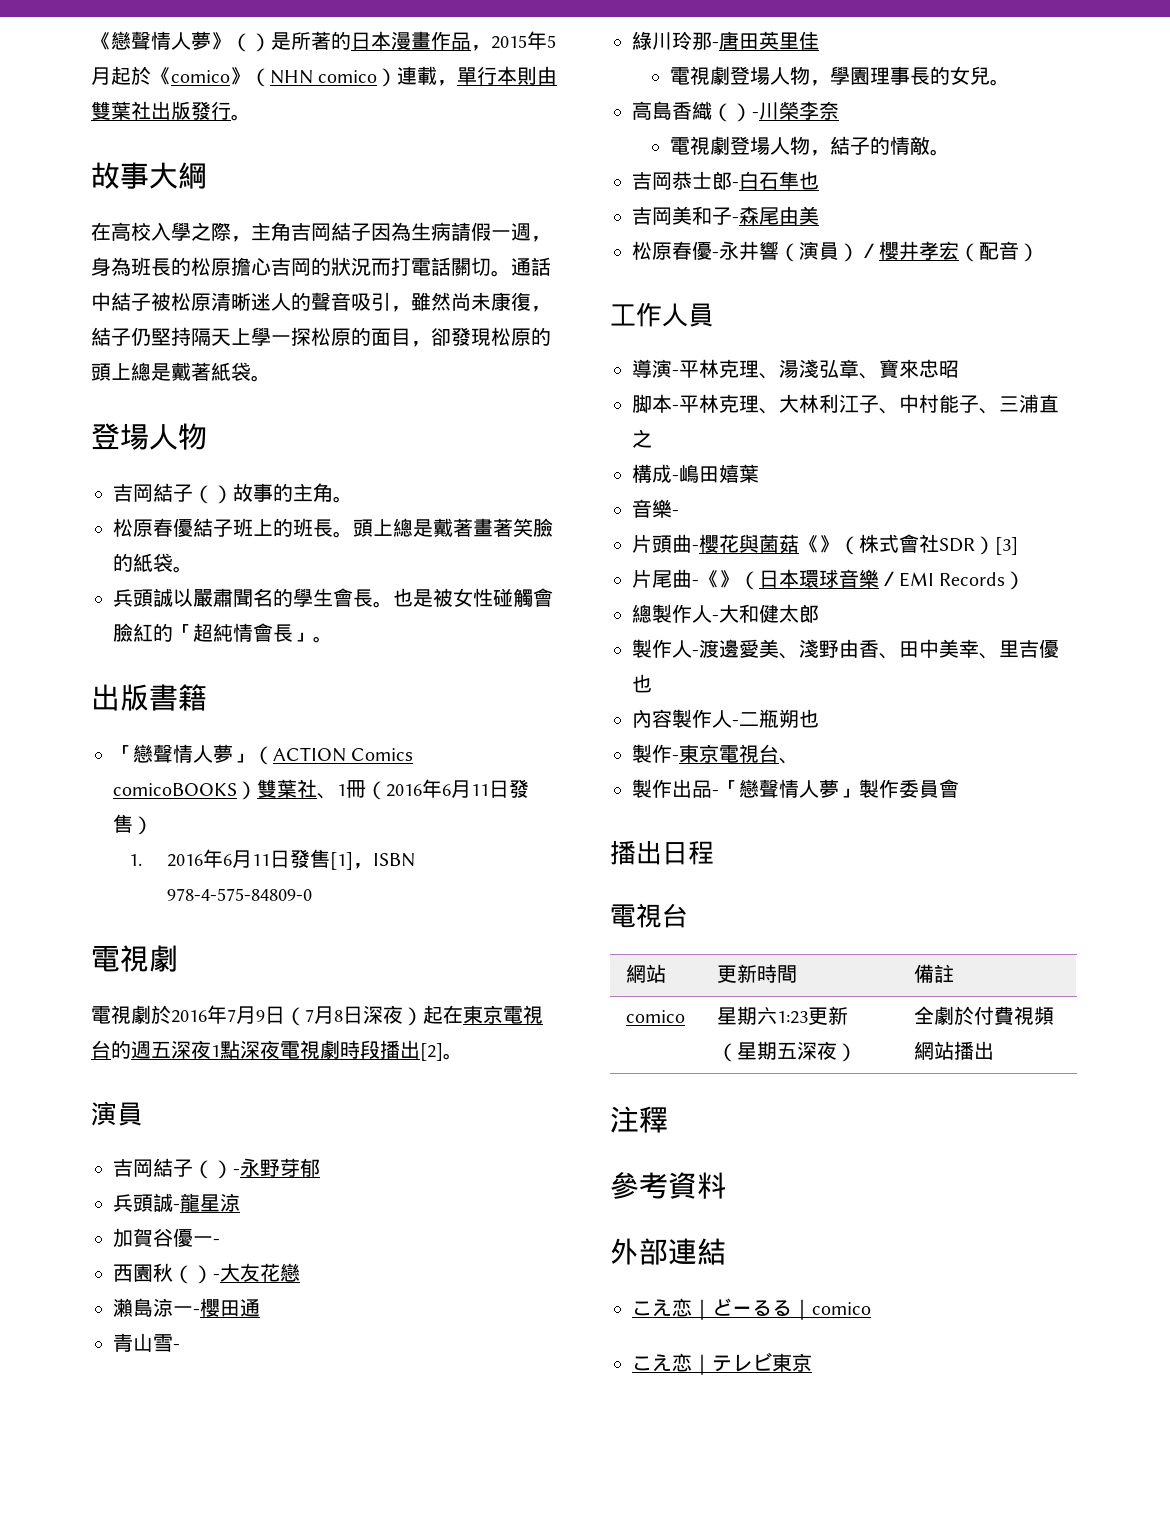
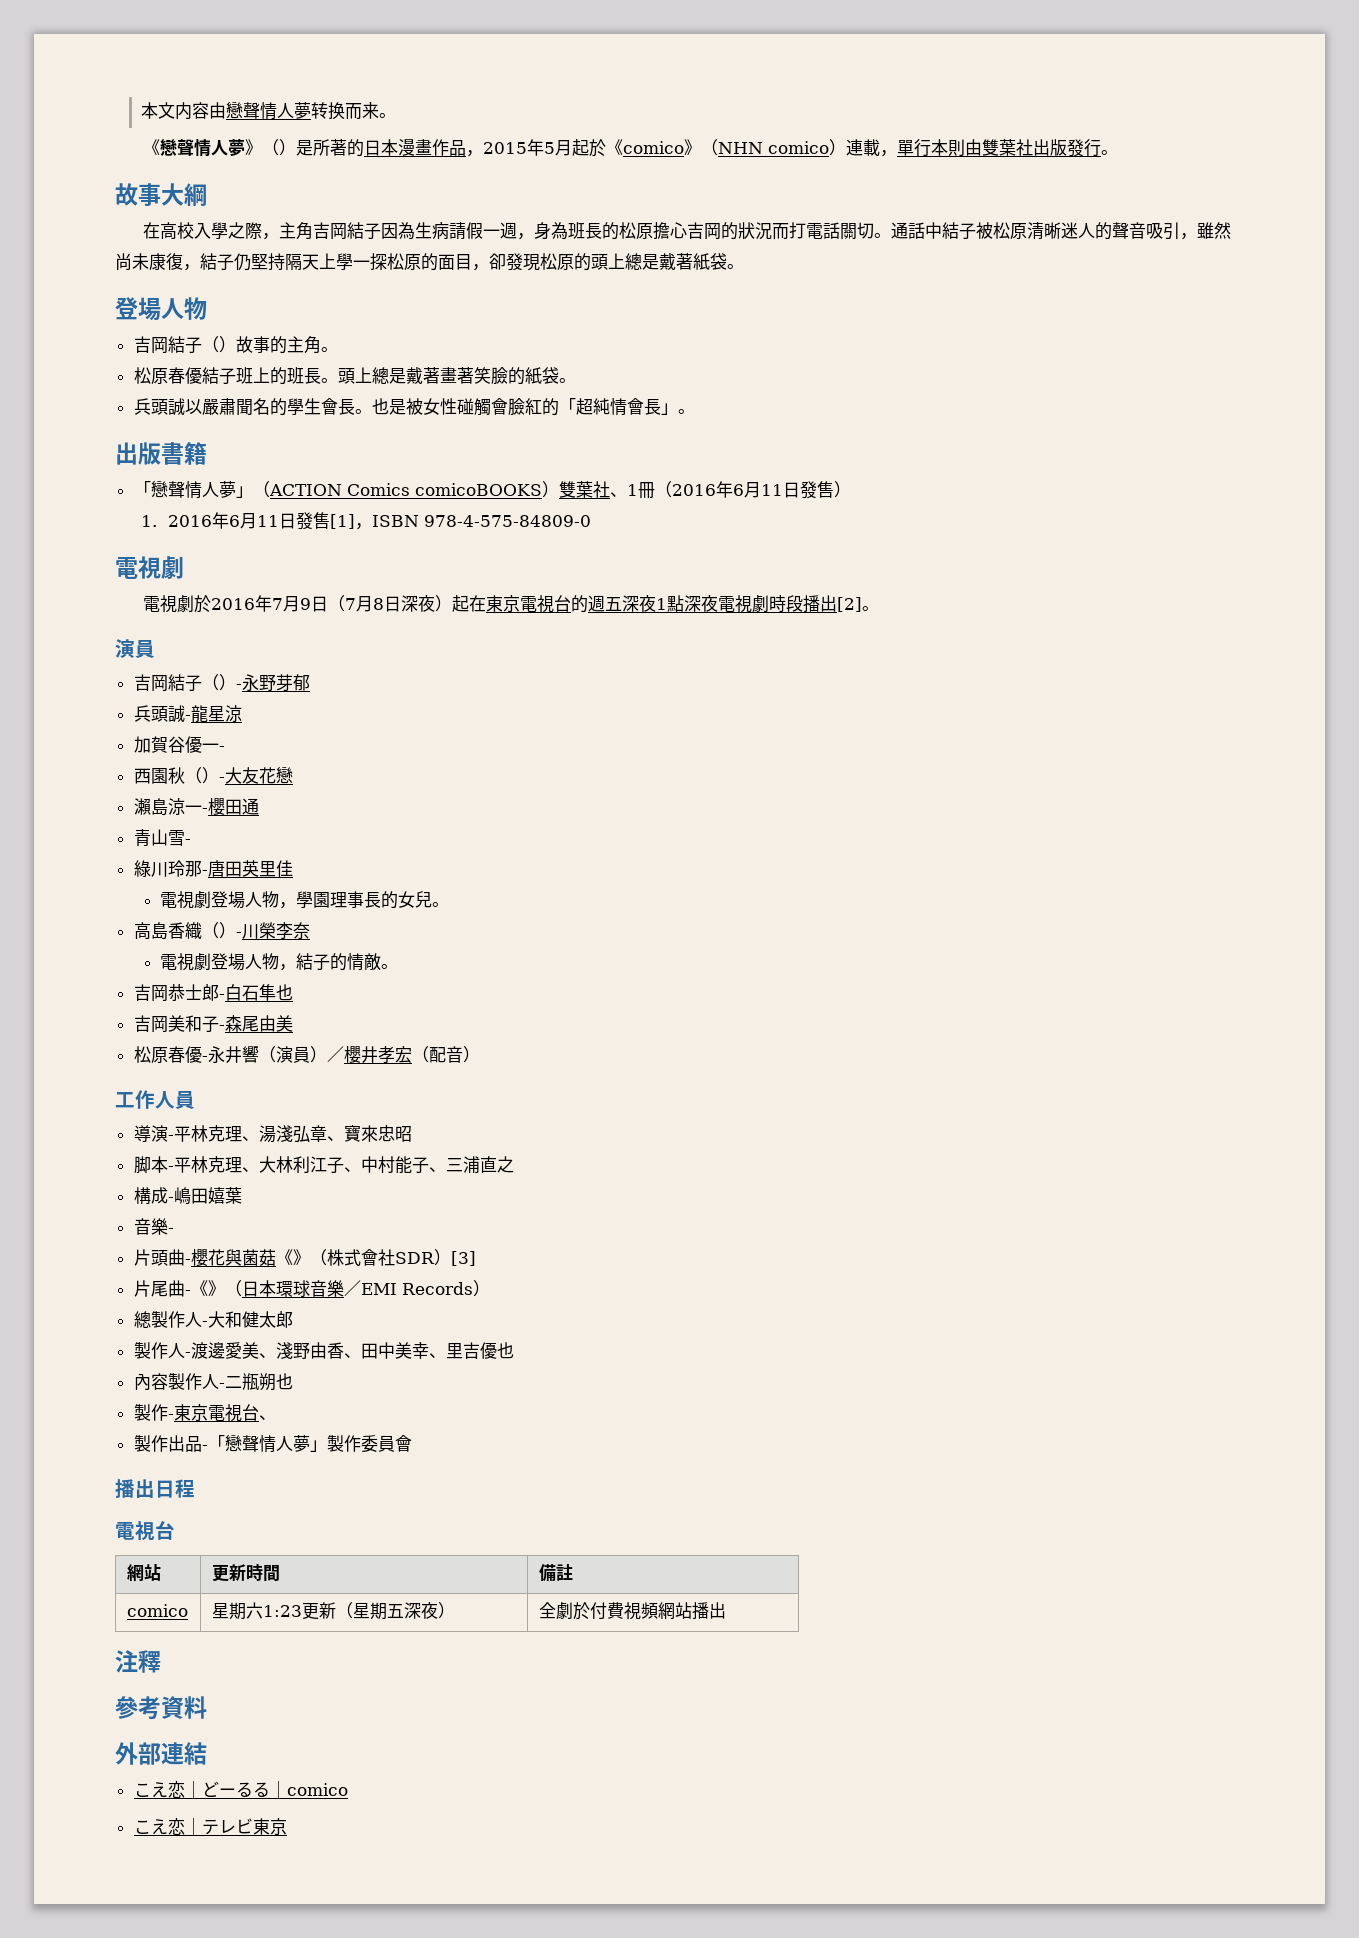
(91, 41) none -> [141,101,397,120] 本文内容由戀聲情人夢转换而来。 //

